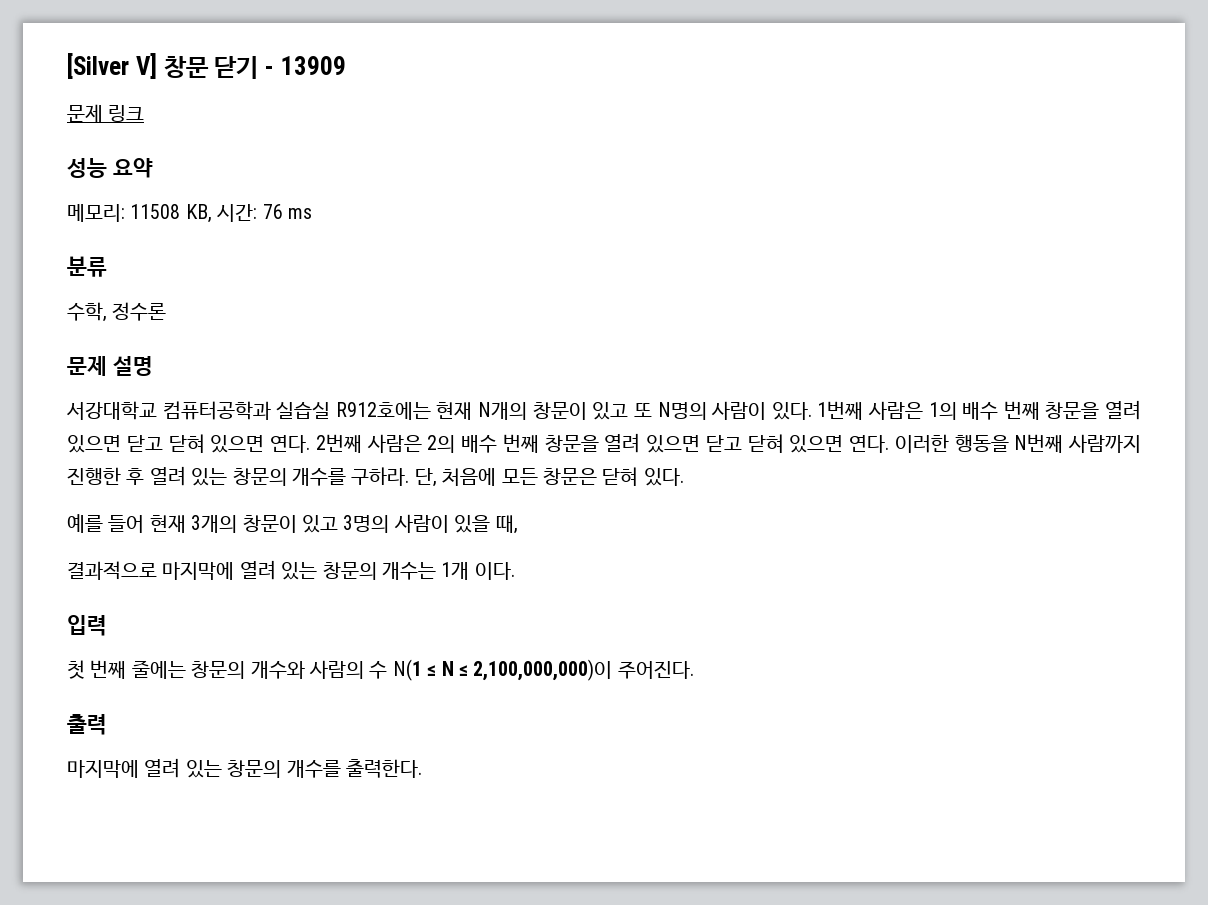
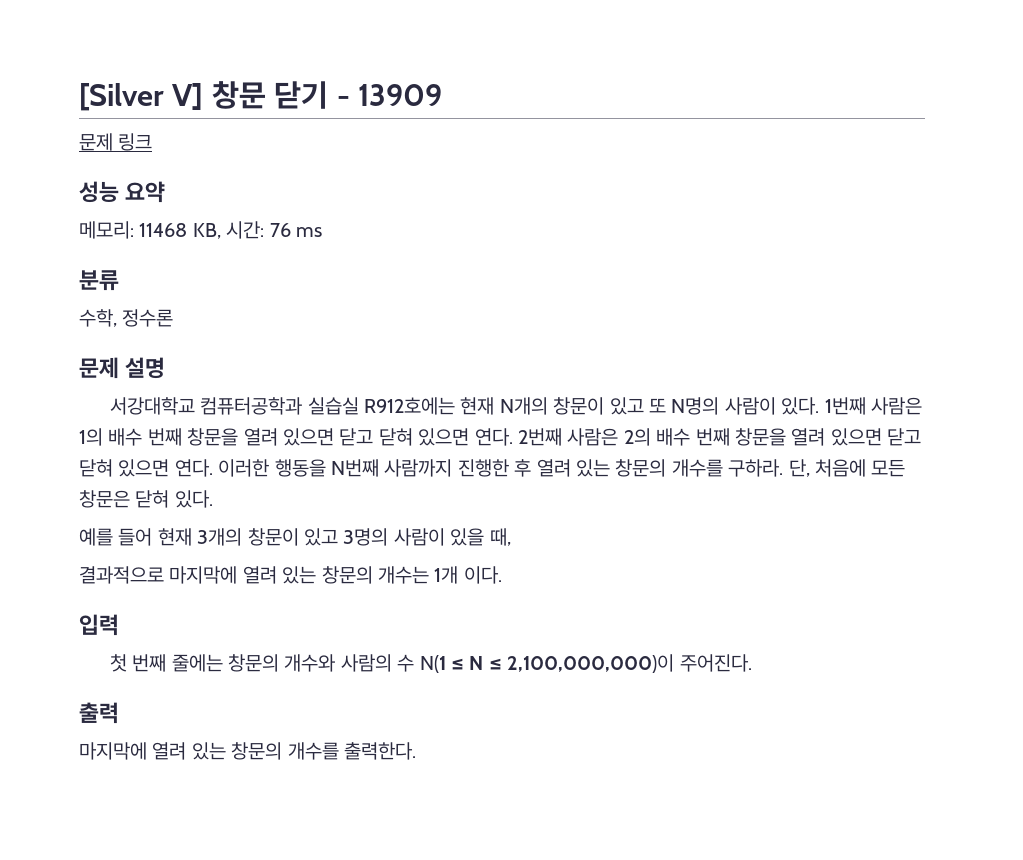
[130,204,181,219] 11508 -> [139,223,188,237] 11468

